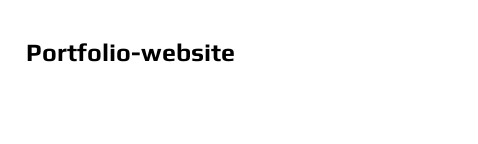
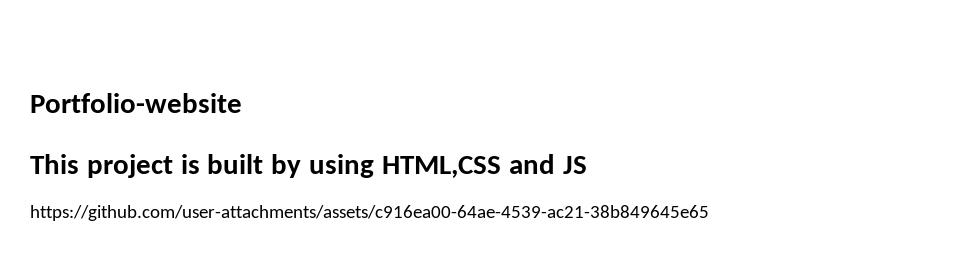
(235, 52) none -> [30,154,587,178] [30,205,709,221] // This project is built by using HTML,CSS and JS // https://github.com/user-attachments/assets/c916ea00-64ae-4539-ac21-38b849645e65

